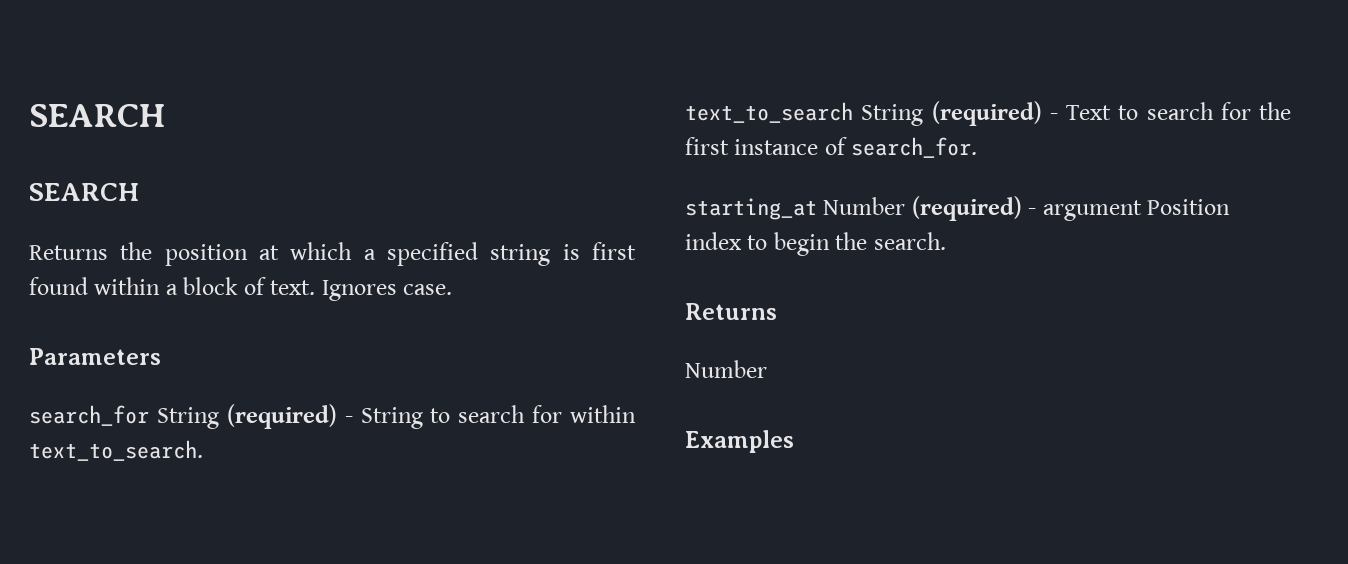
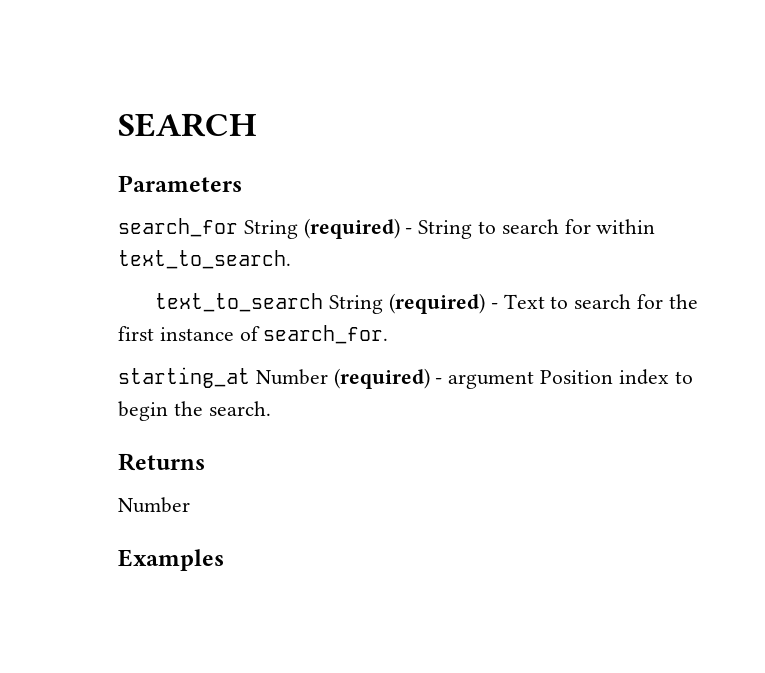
[29,104,166,127] [29,183,139,201] [29,242,636,266] [29,277,453,301] SEARCH // SEARCH // Returns the position at which a specified string is first found within a block of text. Ignores case. -> [118,113,257,137] SEARCH

